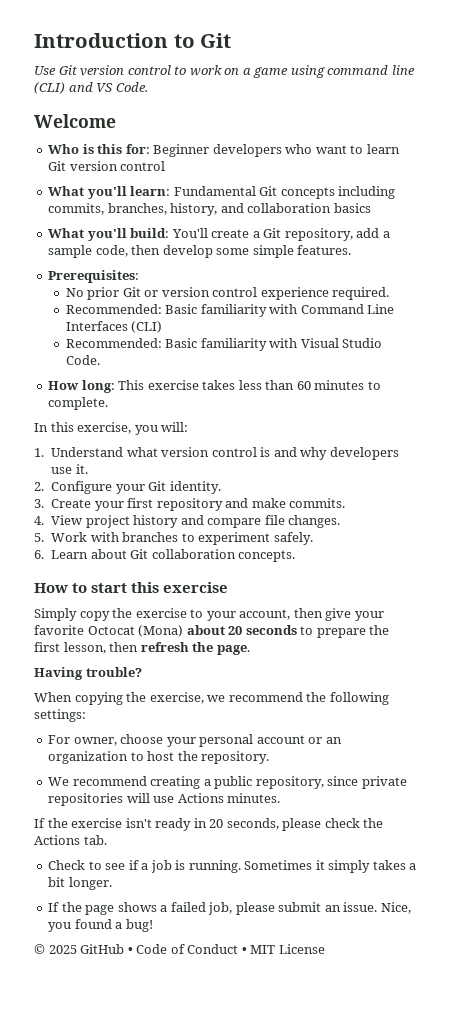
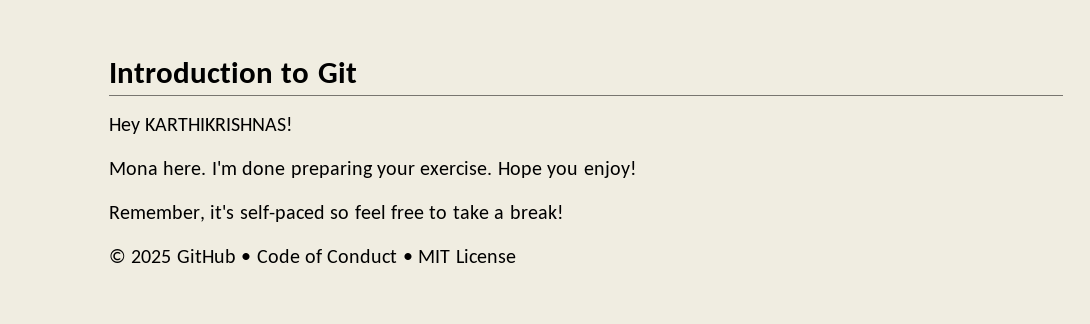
[34,65,415,78] [34,82,148,94] [34,114,116,128] [48,144,400,157] [48,161,166,171] [48,186,396,199] [48,203,371,216] [48,228,390,241] [48,245,352,258] [48,270,140,283] [65,287,390,300] [65,304,395,317] [65,321,163,333] [65,338,383,351] [65,355,100,365] [48,380,381,393] [48,397,109,410] [34,422,189,435] [34,447,399,460] [51,464,88,474] [34,481,221,494] [34,498,346,511] [34,515,341,528] [34,532,313,545] [34,549,296,562] [34,582,229,593] [34,608,384,621] [34,625,390,638] [34,642,250,655] [34,667,142,680] [34,692,389,705] [34,709,86,722] [48,734,342,747] [48,751,270,764] [48,776,407,789] [48,793,281,806] [34,818,384,831] [34,835,107,845] [48,860,417,873] [48,877,112,890] [48,902,411,915] [48,919,153,932] Use Git version control to work on a game using command line (CLI) and VS Code. // Welcome // Who is this for: Beginner developers who want to learn Git version control // What you'll learn: Fundamental Git concepts including commits, branches, history, and collaboration basics // What you'll build: You'll create a Git repository, add a sample code, then develop some simple features. // Prerequisites: // No prior Git or version control experience required. // Recommended: Basic familiarity with Command Line Interfaces (CLI) // Recommended: Basic familiarity with Visual Studio Code. // How long: This exercise takes less than 60 minutes to complete. // In this exercise, you will: // 1. Understand what version control is and why developers use it. // 2. Configure your Git identity. // 3. Create your first repository and make commits. // 4. View project history and compare file changes. // 5. Work with branches to experiment safely. // 6. Learn about Git collaboration concepts. // How to start this exercise // Simply copy the exercise to your account, then give your favorite Octocat (Mona) about 20 seconds to prepare the first lesson, then refresh the page. // Having trouble? // When copying the exercise, we recommend the following settings: // For owner, choose your personal account or an organization to host the repository. // We recommend creating a public repository, since private repositories will use Actions minutes. // If the exercise isn't ready in 20 seconds, please check the Actions tab. // Check to see if a job is running. Sometimes it simply takes a bit longer. // If the page shows a failed job, please submit an issue. Nice, you found a bug! -> [109,117,294,134] [109,161,637,178] [109,205,564,222] Hey KARTHIKRISHNAS! // Mona here. I'm done preparing your exercise. Hope you enjoy! // Remember, it's self-paced so feel free to take a break!

